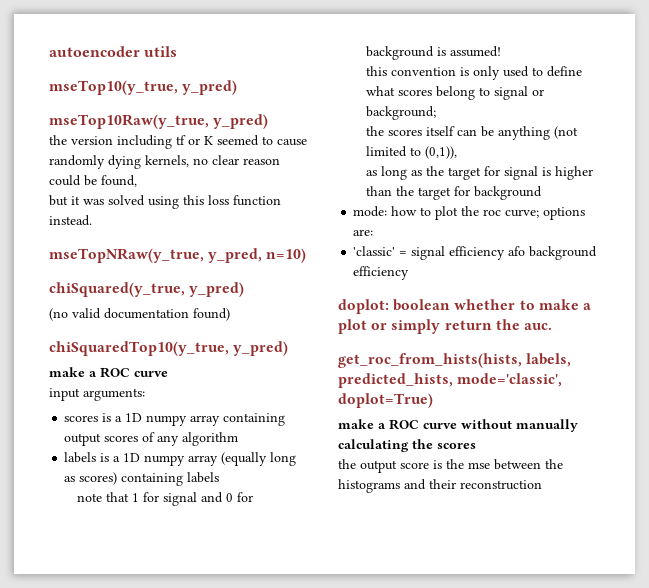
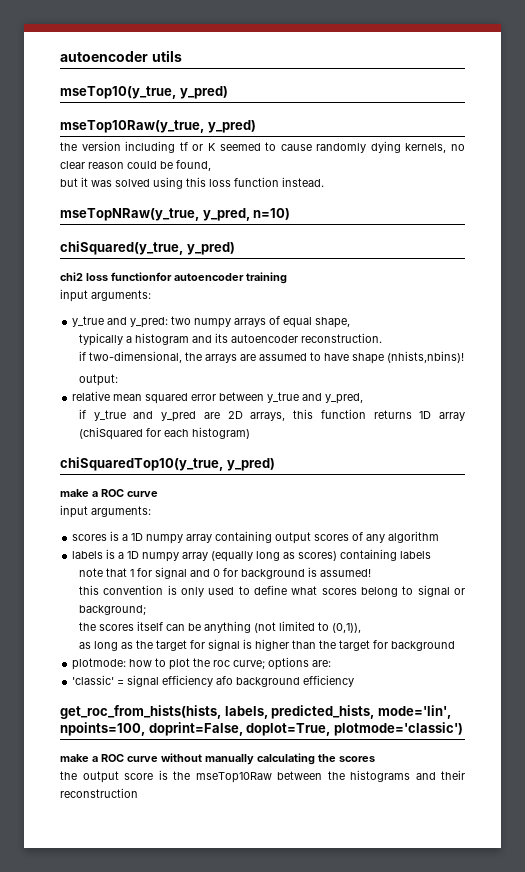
[49,308,230,321] (no valid documentation found) -> [60,272,287,284] [60,289,151,302] [72,316,351,328] [78,333,382,346] [78,351,464,364] [78,374,118,386] [72,391,364,404] [78,409,466,422] [78,427,250,440] chi2 loss functionfor autoencoder training // input arguments: // y_true and y_pred: two numpy arrays of equal shape, // typically a histogram and its autoencoder reconstruction. // if two-dimensional, the arrays are assumed to have shape (nhists,nbins)! // output: // relative mean squared error between y_true and y_pred, // if y_true and y_pred are 2D arrays, this function returns 1D array (chiSquared for each histogram)
[353,206,388,217] mode: -> [72,658,127,670] plotmode:
[338,299,591,314] [338,319,552,334] [338,353,572,368] [338,373,563,388] [338,393,433,408] doplot: boolean whether to make a plot or simply return the auc. // get_roc_from_hists(hists, labels, predicted_hists, mode='classic', doplot=True) -> [60,705,451,719] [60,722,463,736] get_roc_from_hists(hists, labels, predicted_hists, mode='lin', npoints=100, doprint=False, doplot=True, plotmode='classic')
[468,462,490,469] mse -> [195,772,272,783] mseTop10Raw

